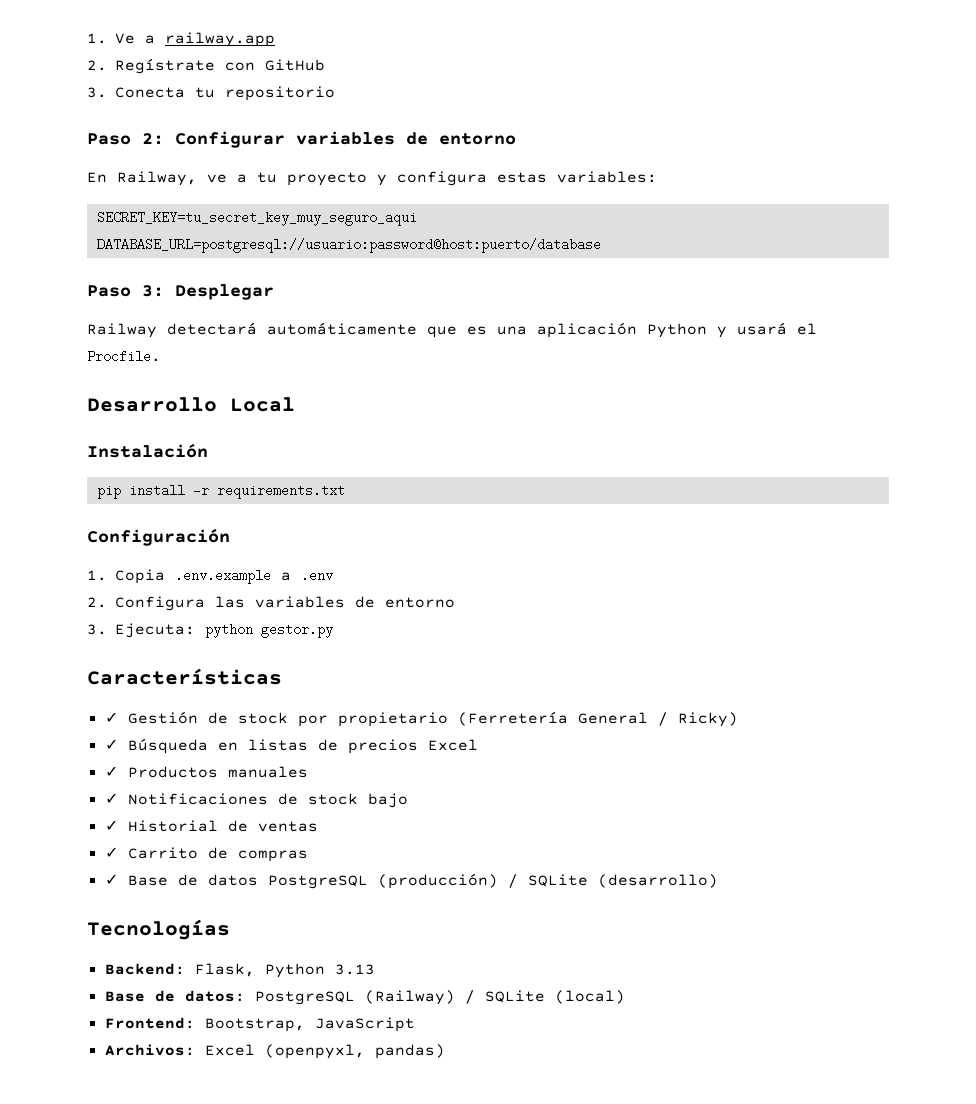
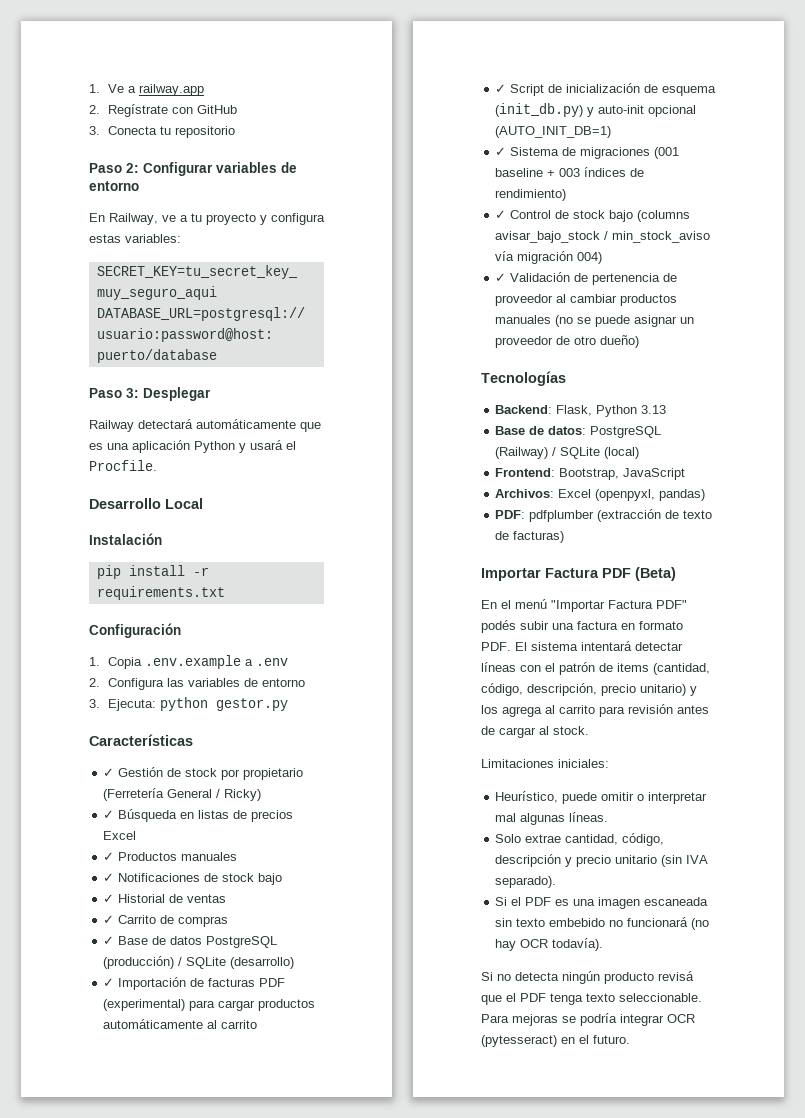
(718, 881) none -> [103,977,286,990] [103,999,316,1011] [103,1019,258,1029] [495,83,717,96] [495,103,697,117] [495,126,612,138] [495,147,680,159] [495,167,645,177] [495,189,567,201] [495,210,691,222] [495,231,711,243] [495,251,603,264] [495,272,678,285] [495,294,678,306] [495,315,695,327] [495,335,640,348] // ✓ Importación de facturas PDF (experimental) para cargar productos automáticamente al carrito // ✓ Script de inicialización de esquema (init_db.py) y auto-init opcional (AUTO_INIT_DB=1) // ✓ Sistema de migraciones (001 baseline + 003 índices de rendimiento) // ✓ Control de stock bajo (columns avisar_bajo_stock / min_stock_aviso vía migración 004) // ✓ Validación de pertenencia de proveedor al cambiar productos manuales (no se puede asignar un proveedor de otro dueño)
(445, 1051) none -> [495,509,713,522] [495,531,565,543] [481,567,676,581] [481,599,687,612] [481,620,683,633] [481,641,683,651] [481,662,710,675] [481,683,697,696] [481,704,709,717] [481,726,589,738] [481,759,609,768] [495,791,708,804] [495,812,609,825] [495,833,665,846] [495,854,709,867] [495,876,557,888] [495,897,709,909] [495,917,710,930] [495,938,604,951] [481,971,694,984] [481,993,702,1005] [481,1013,695,1026] [481,1035,630,1047] // PDF: pdfplumber (extracción de texto de facturas) // Importar Factura PDF (Beta) // En el menú "Importar Factura PDF" podés subir una factura en formato PDF. El sistema intentará detectar líneas con el patrón de items (cantidad, código, descripción, precio unitario) y los agrega al carrito para revisión antes de cargar al stock. // Limitaciones iniciales: // Heurístico, puede omitir o interpretar mal algunas líneas. // Solo extrae cantidad, código, descripción y precio unitario (sin IVA separado). // Si el PDF es una imagen escaneada sin texto embebido no funcionará (no hay OCR todavía). // Si no detecta ningún producto revisá que el PDF tenga texto seleccionable. Para mejoras se podría integrar OCR (pytesseract) en el futuro.

